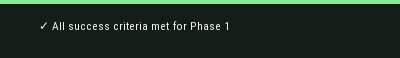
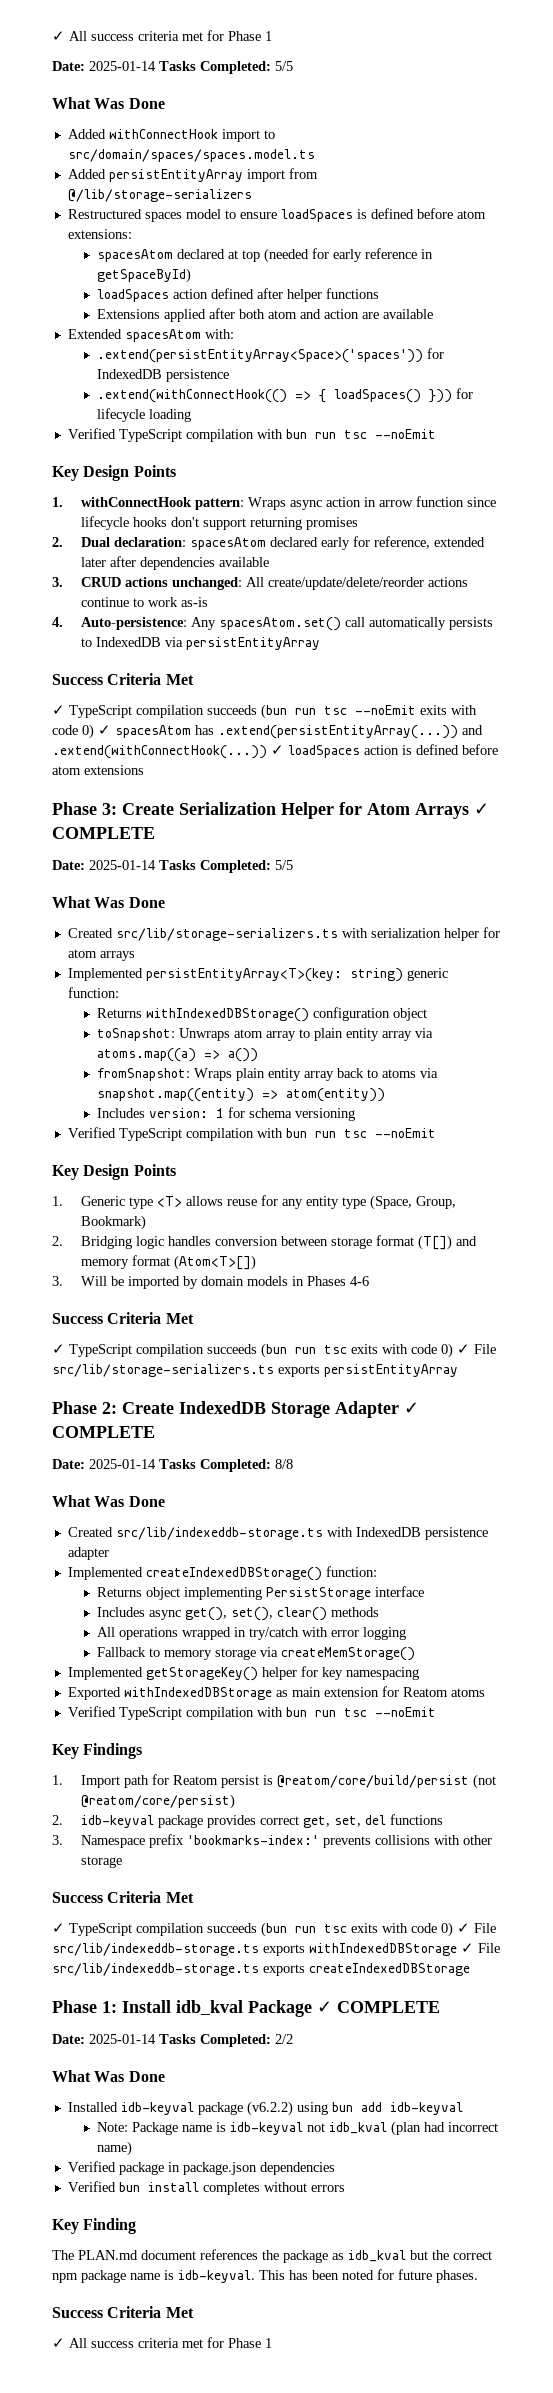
[39,21,230,30] ✓ All success criteria met for Phase 1 -> [52,30,272,41] [52,61,293,74] [52,97,165,109] [67,129,275,142] [67,149,315,162] [67,168,318,182] [67,189,252,202] [67,208,486,222] [67,229,132,239] [96,248,433,263] [96,268,191,283] [96,288,379,302] [96,308,433,322] [67,329,234,342] [96,348,444,363] [96,369,229,382] [96,388,473,403] [96,408,191,422] [67,428,436,442] [52,465,176,481] [52,496,496,510] [80,516,358,530] [52,536,485,550] [80,556,269,570] [52,577,468,590] [80,597,208,607] [52,617,493,631] [80,637,320,650] [52,673,194,685] [52,704,477,719] [52,724,483,739] [52,744,498,759] [52,765,144,775] [52,802,489,819] [52,827,155,839] [52,860,293,873] [52,896,165,908] [67,927,500,941] [67,949,135,961] [67,968,448,982] [67,987,119,998] [96,1007,427,1022] [96,1028,433,1041] [96,1048,258,1062] [96,1068,438,1081] [96,1088,385,1102] [96,1107,355,1121] [67,1127,436,1141] [52,1164,176,1180] [52,1195,456,1210] [80,1215,146,1230] [52,1235,477,1250] [80,1255,256,1270] [52,1276,369,1289] [52,1312,194,1324] [52,1343,496,1358] [52,1364,458,1377] [52,1401,419,1418] [52,1426,155,1438] [52,1459,293,1472] [52,1495,165,1507] [67,1527,488,1540] [67,1547,109,1560] [67,1566,377,1581] [96,1586,424,1600] [96,1607,379,1621] [96,1627,406,1640] [96,1647,415,1661] [67,1666,419,1681] [67,1686,485,1700] [67,1706,436,1720] [52,1743,143,1759] [52,1774,496,1789] [80,1794,235,1809] [52,1814,443,1828] [52,1834,492,1848] [80,1856,122,1868] [52,1891,194,1903] [52,1922,496,1937] [52,1943,500,1956] [52,1963,470,1976] [52,2000,440,2017] [52,2034,293,2047] [52,2070,165,2082] [67,2101,463,2116] [96,2121,498,2136] [96,2141,132,2156] [67,2161,335,2175] [67,2181,345,2195] [52,2218,137,2234] [52,2249,492,2263] [52,2269,478,2283] [52,2306,194,2318] [52,2337,272,2348] ✓ All success criteria met for Phase 1 // Date: 2025-01-14 Tasks Completed: 5/5 // What Was Done // Added withConnectHook import to src/domain/spaces/spaces.model.ts // Added persistEntityArray import from @/lib/storage-serializers // Restructured spaces model to ensure loadSpaces is defined before atom extensions: // spacesAtom declared at top (needed for early reference in getSpaceById) // loadSpaces action defined after helper functions // Extensions applied after both atom and action are available // Extended spacesAtom with: // .extend(persistEntityArray<Space>('spaces')) for IndexedDB persistence // .extend(withConnectHook(() => { loadSpaces() })) for lifecycle loading // Verified TypeScript compilation with bun run tsc --noEmit // Key Design Points // 1. withConnectHook pattern: Wraps async action in arrow function since lifecycle hooks don't support returning promises // 2. Dual declaration: spacesAtom declared early for reference, extended later after dependencies available // 3. CRUD actions unchanged: All create/update/delete/reorder actions continue to work as-is // 4. Auto-persistence: Any spacesAtom.set() call automatically persists to IndexedDB via persistEntityArray // Success Criteria Met // ✓ TypeScript compilation succeeds (bun run tsc --noEmit exits with code 0) ✓ spacesAtom has .extend(persistEntityArray(...)) and .extend(withConnectHook(...)) ✓ loadSpaces action is defined before atom extensions // Phase 3: Create Serialization Helper for Atom Arrays ✓ COMPLETE // Date: 2025-01-14 Tasks Completed: 5/5 // What Was Done // Created src/lib/storage-serializers.ts with serialization helper for atom arrays // Implemented persistEntityArray<T>(key: string) generic function: // Returns withIndexedDBStorage() configuration object // toSnapshot: Unwraps atom array to plain entity array via atoms.map((a) => a()) // fromSnapshot: Wraps plain entity array back to atoms via snapshot.map((entity) => atom(entity)) // Includes version: 1 for schema versioning // Verified TypeScript compilation with bun run tsc --noEmit // Key Design Points // 1. Generic type <T> allows reuse for any entity type (Space, Group, Bookmark) // 2. Bridging logic handles conversion between storage format (T[]) and memory format (Atom<T>[]) // 3. Will be imported by domain models in Phases 4-6 // Success Criteria Met // ✓ TypeScript compilation succeeds (bun run tsc exits with code 0) ✓ File src/lib/storage-serializers.ts exports persistEntityArray // Phase 2: Create IndexedDB Storage Adapter ✓ COMPLETE // Date: 2025-01-14 Tasks Completed: 8/8 // What Was Done // Created src/lib/indexeddb-storage.ts with IndexedDB persistence adapter // Implemented createIndexedDBStorage() function: // Returns object implementing PersistStorage interface // Includes async get(), set(), clear() methods // All operations wrapped in try/catch with error logging // Fallback to memory storage via createMemStorage() // Implemented getStorageKey() helper for key namespacing // Exported withIndexedDBStorage as main extension for Reatom atoms // Verified TypeScript compilation with bun run tsc --noEmit // Key Findings // 1. Import path for Reatom persist is @reatom/core/build/persist (not @reatom/core/persist) // 2. idb-keyval package provides correct get, set, del functions // 3. Namespace prefix 'bookmarks-index:' prevents collisions with other storage // Success Criteria Met // ✓ TypeScript compilation succeeds (bun run tsc exits with code 0) ✓ File src/lib/indexeddb-storage.ts exports withIndexedDBStorage ✓ File src/lib/indexeddb-storage.ts exports createIndexedDBStorage // Phase 1: Install idb_kval Package ✓ COMPLETE // Date: 2025-01-14 Tasks Completed: 2/2 // What Was Done // Installed idb-keyval package (v6.2.2) using bun add idb-keyval // Note: Package name is idb-keyval not idb_kval (plan had incorrect name) // Verified package in package.json dependencies // Verified bun install completes without errors // Key Finding // The PLAN.md document references the package as idb_kval but the correct npm package name is idb-keyval. This has been noted for future phases. // Success Criteria Met // ✓ All success criteria met for Phase 1

